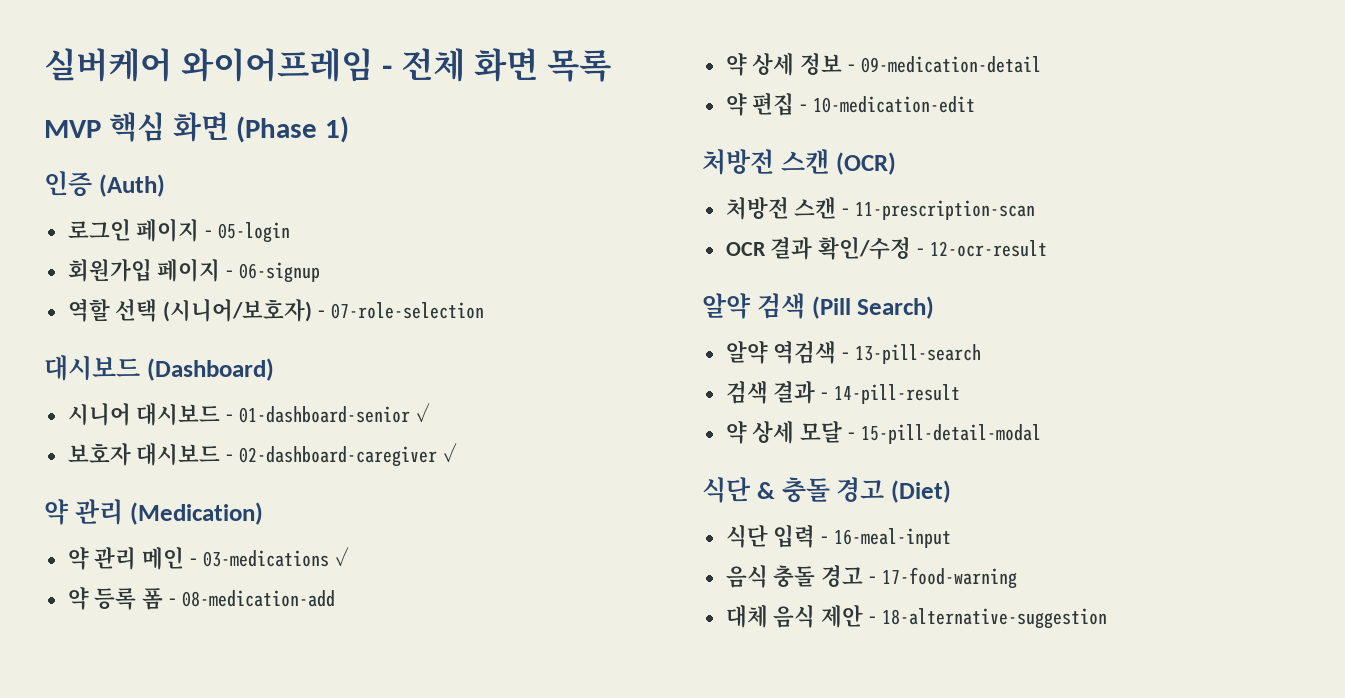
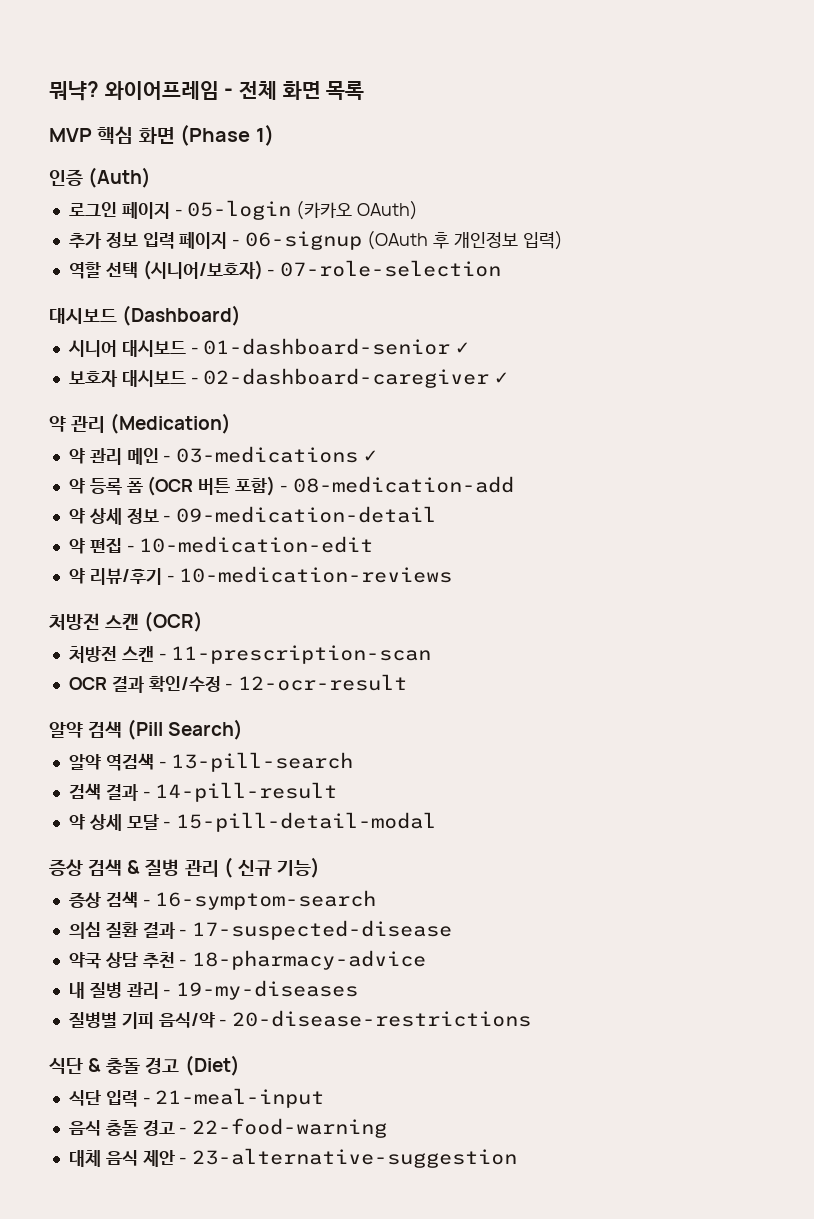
[44,48,172,82] 실버케어 -> [49,81,99,101] 뭐냑?
[67,258,152,282] // 회원가입 -> [296,200,419,220] [68,232,175,249] (카카오 OAuth) // 추가 정보 입력
(321, 272) none -> [366,230,563,250] (OAuth 후 개인정보 입력)
(164, 599) none -> [147,476,276,496] (OCR 버튼 포함)
(976, 104) none -> [68,566,453,585] // 약 리뷰/후기 - 10-medication-reviews
(1041, 434) none -> [49,857,320,878] [68,890,377,910] [68,920,453,940] [68,950,427,970] [68,980,359,1000] [68,1010,532,1029] // 증상 검색 & 질병 관리 ( 신규 기능) // 증상 검색 - 16-symptom-search // 의심 질환 결과 - 17-suspected-disease // 약국 상담 추천 - 18-pharmacy-advice // 내 질병 관리 - 19-my-diseases // 질병별 기피 음식/약 - 20-disease-restrictions
[834,528,952,548] 16-meal-input -> [155,1088,325,1108] 21-meal-input
[881,567,1017,589] 17-food-warning -> [192,1118,388,1138] 22-food-warning
[881,608,1107,629] 18-alternative-suggestion -> [192,1148,518,1168] 23-alternative-suggestion

